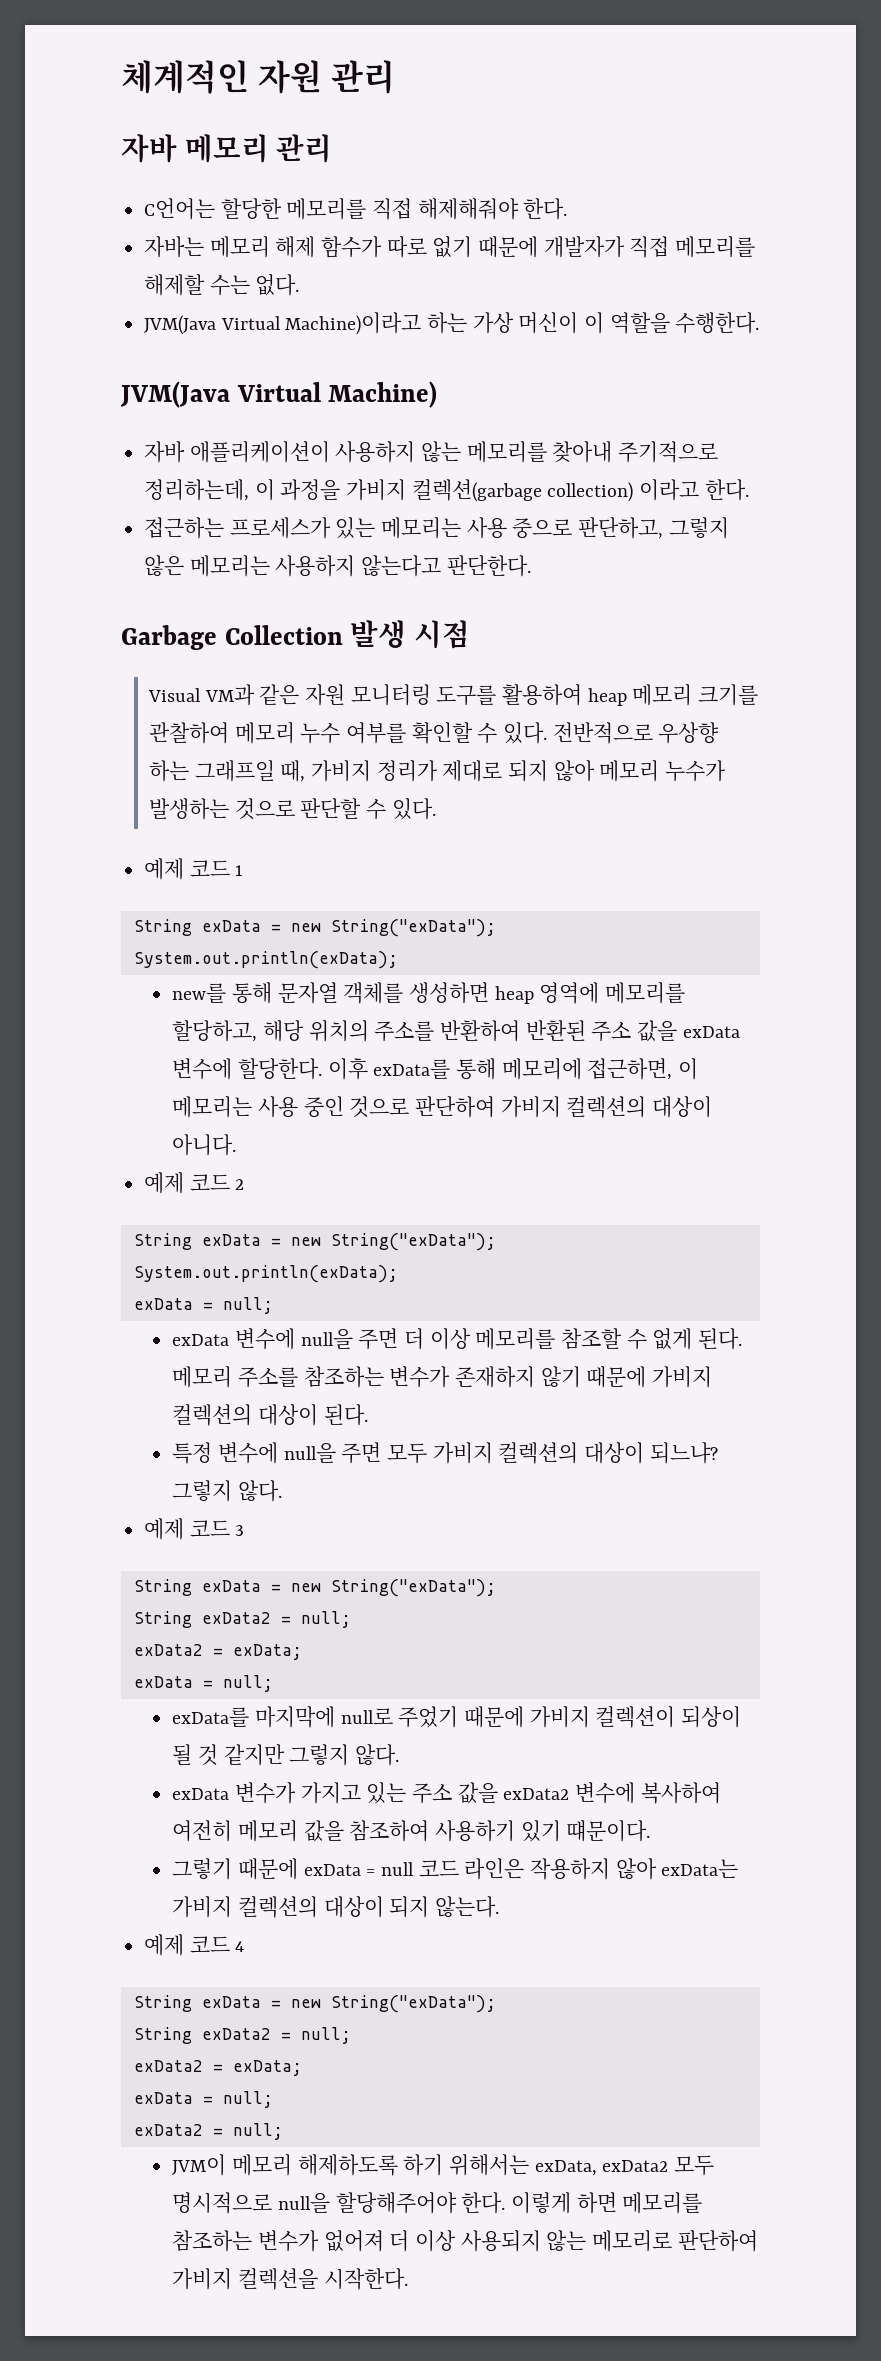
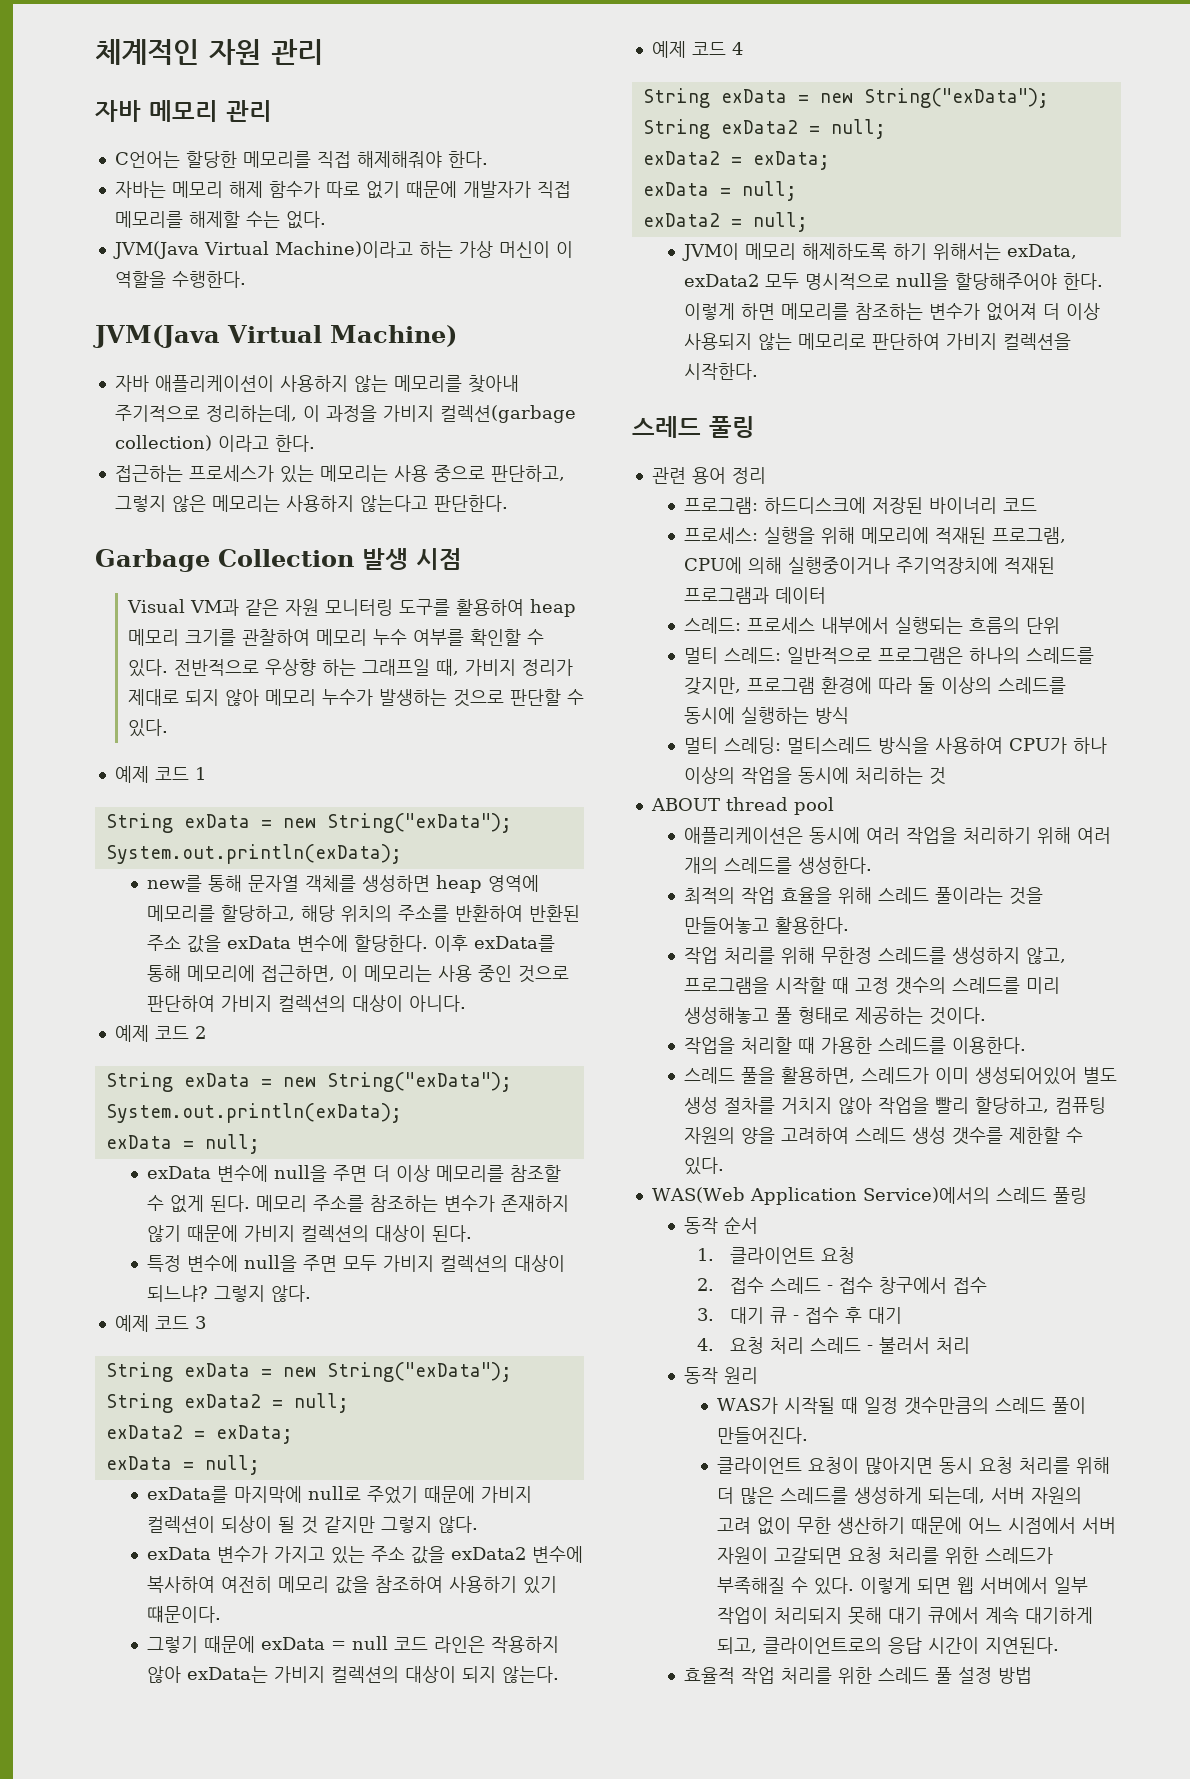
(408, 2279) none -> [632,416,755,438] [651,467,766,484] [684,497,1038,514] [684,527,1067,544] [684,557,1056,574] [684,587,827,604] [684,617,1061,634] [684,647,1095,664] [684,677,1067,695] [684,707,850,724] [684,737,1108,754] [684,767,947,785] [650,797,834,815] [684,827,1112,844] [684,857,873,874] [684,887,1044,905] [684,917,850,934] [684,947,1067,964] [684,977,1061,995] [684,1007,987,1025] [684,1037,1027,1054] [684,1067,1118,1085] [684,1097,1107,1114] [684,1127,1084,1145] [684,1157,725,1175] [651,1187,1087,1205] [684,1216,759,1234] [697,1247,855,1264] [697,1277,987,1294] [697,1307,902,1324] [697,1337,970,1354] [684,1367,759,1384] [717,1397,1087,1415] [717,1427,809,1444] [717,1457,1111,1474] [717,1487,1083,1504] [717,1517,1117,1535] [717,1547,1054,1564] [717,1577,1089,1595] [717,1606,1094,1625] [717,1637,1060,1654] [684,1667,1033,1684] // 스레드 풀링 // 관련 용어 정리 // 프로그램: 하드디스크에 저장된 바이너리 코드 // 프로세스: 실행을 위해 메모리에 적재된 프로그램, CPU에 의해 실행중이거나 주기억장치에 적재된 프로그램과 데이터 // 스레드: 프로세스 내부에서 실행되는 흐름의 단위 // 멀티 스레드: 일반적으로 프로그램은 하나의 스레드를 갖지만, 프로그램 환경에 따라 둘 이상의 스레드를 동시에 실행하는 방식 // 멀티 스레딩: 멀티스레드 방식을 사용하여 CPU가 하나 이상의 작업을 동시에 처리하는 것 // ABOUT thread pool // 애플리케이션은 동시에 여러 작업을 처리하기 위해 여러 개의 스레드를 생성한다. // 최적의 작업 효율을 위해 스레드 풀이라는 것을 만들어놓고 활용한다. // 작업 처리를 위해 무한정 스레드를 생성하지 않고, 프로그램을 시작할 때 고정 갯수의 스레드를 미리 생성해놓고 풀 형태로 제공하는 것이다. // 작업을 처리할 때 가용한 스레드를 이용한다. // 스레드 풀을 활용하면, 스레드가 이미 생성되어있어 별도 생성 절차를 거치지 않아 작업을 빨리 할당하고, 컴퓨팅 자원의 양을 고려하여 스레드 생성 갯수를 제한할 수 있다. // WAS(Web Application Service)에서의 스레드 풀링 // 동작 순서 // 1. 클라이언트 요청 // 2. 접수 스레드 - 접수 창구에서 접수 // 3. 대기 큐 - 접수 후 대기 // 4. 요청 처리 스레드 - 불러서 처리 // 동작 원리 // WAS가 시작될 때 일정 갯수만큼의 스레드 풀이 만들어진다. // 클라이언트 요청이 많아지면 동시 요청 처리를 위해 더 많은 스레드를 생성하게 되는데, 서버 자원의 고려 없이 무한 생산하기 때문에 어느 시점에서 서버 자원이 고갈되면 요청 처리를 위한 스레드가 부족해질 수 있다. 이렇게 되면 웹 서버에서 일부 작업이 처리되지 못해 대기 큐에서 계속 대기하게 되고, 클라이언트로의 응답 시간이 지연된다. // 효율적 작업 처리를 위한 스레드 풀 설정 방법

